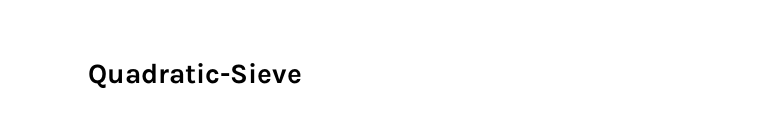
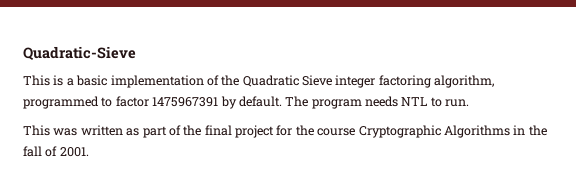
(302, 76) none -> [23,75,495,88] [23,96,470,109] [23,125,547,138] [23,146,89,157] // This is a basic implementation of the Quadratic Sieve integer factoring algorithm, programmed to factor 1475967391 by default. The program needs NTL to run. // This was written as part of the final project for the course Cryptographic Algorithms in the fall of 2001.

